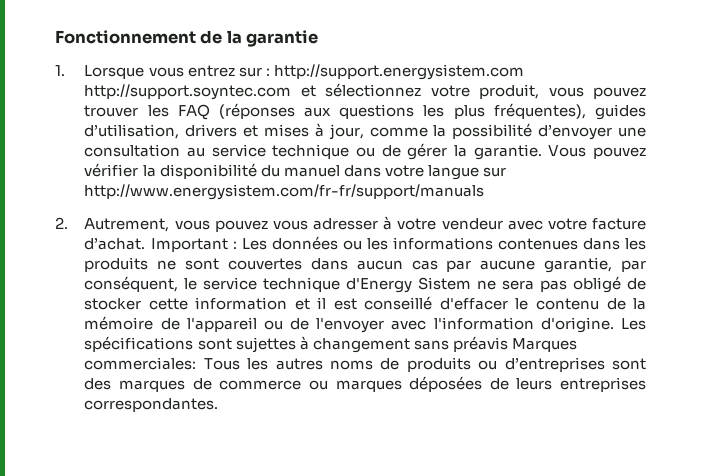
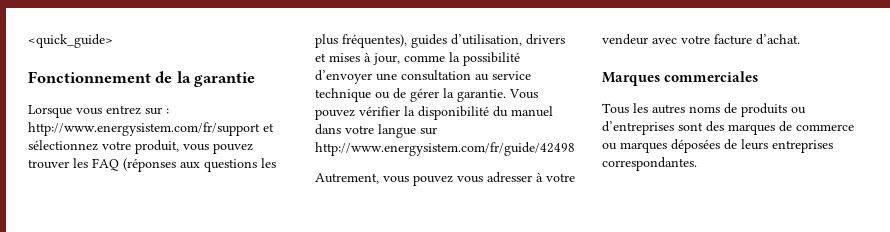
(55, 37) none -> [28,34,113,48] <quick_guide> //
[55,65,65,76] 1. -> (256, 79) none
[273,64,524,80] [84,84,292,100] http://support.energysistem.com http://support.soyntec.com -> [28,122,260,136] http://www.energysistem.com/fr/support
[84,184,485,200] [55,217,68,229] http://www.energysistem.com/fr-fr/support/manuals // 2. -> [315,142,575,156] http://www.energysistem.com/fr/guide/42498 //
[150,236,647,252] [84,257,646,273] [84,276,646,293] [84,296,647,310] [84,316,646,333] [84,336,577,353] [84,357,197,370] Important : Les données ou les informations contenues dans les produits ne sont couvertes dans aucun cas par aucune garantie, par conséquent, le service technique d'Energy Sistem ne sera pas obligé de stocker cette information et il est conseillé d'effacer le contenu de la mémoire de l'appareil ou de l'envoyer avec l'information d'origine. Les spécifications sont sujettes à changement sans préavis Marques commerciales: -> [602,71,759,86] // Marques commerciales //

